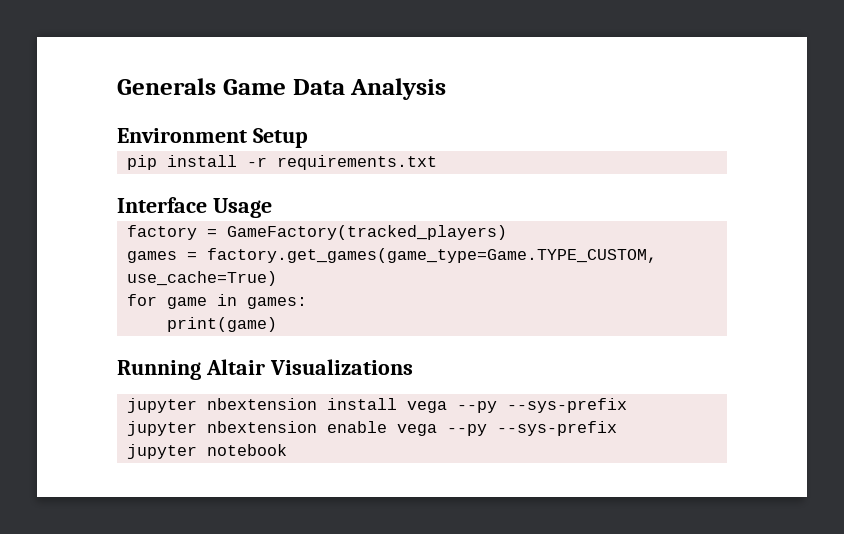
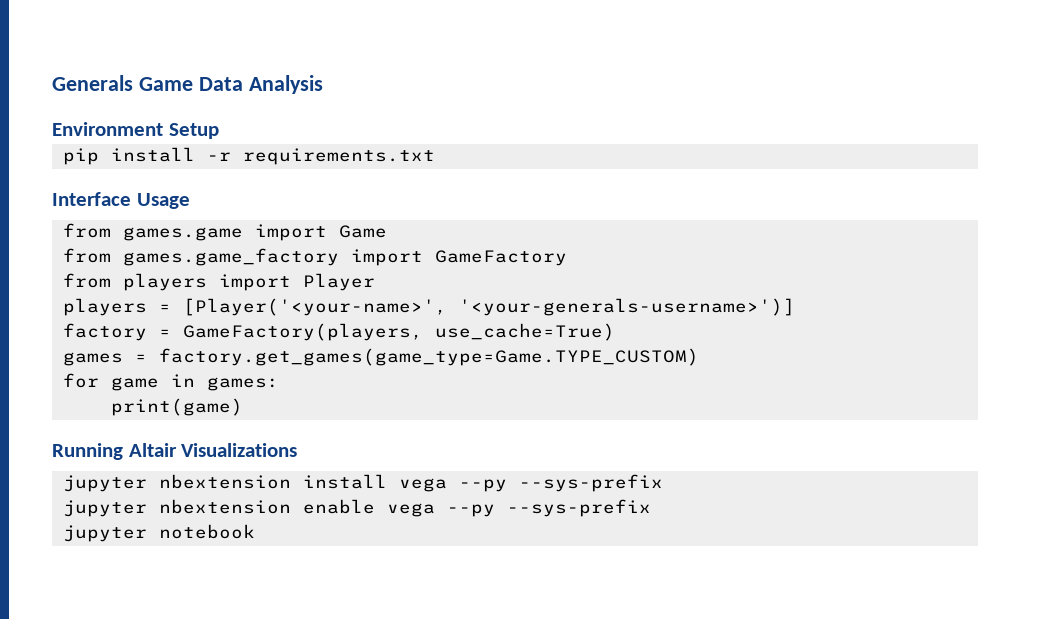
(272, 208) none -> [62,223,387,241] [62,248,567,266] [62,273,375,291] [62,298,795,316] // from games.game import Game // from games.game_factory import GameFactory // from players import Player // players = [Player('<your-name>', '<your-generals-username>')]
[226,225,507,240] GameFactory(tracked_players) -> [182,323,615,341] GameFactory(players, use_cache=True)
[206,248,657,263] [126,271,277,286] factory.get_games(game_type=Game.TYPE_CUSTOM, use_cache=True) -> [158,348,699,366] factory.get_games(game_type=Game.TYPE_CUSTOM)

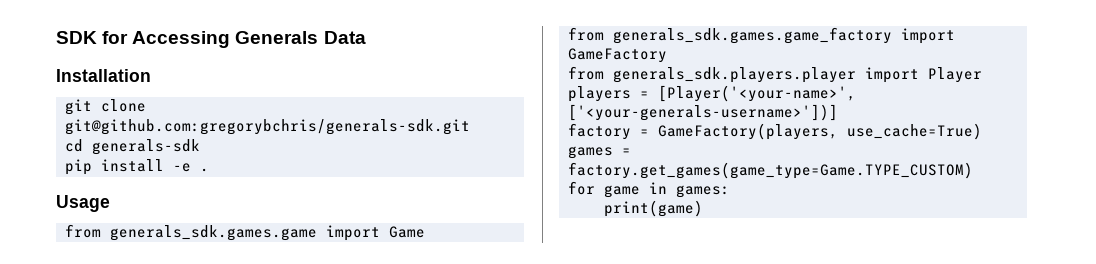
[52,75,323,94] [52,122,219,139] Generals Game Data Analysis // Environment Setup -> [56,31,366,48] [56,69,151,82] [65,99,146,115] [65,119,470,135] [65,139,200,155] SDK for Accessing Generals Data // Installation // git clone git@github.com:gregorybchris/generals-sdk.git // cd generals-sdk
[206,148,435,165] [52,192,131,206] -r requirements.txt // Interface -> [173,163,209,172] -e . //
[122,227,243,241] games.game -> [110,225,317,241] generals_sdk.games.game
[122,248,339,266] games.game_factory -> [613,27,892,44] generals_sdk.games.game_factory
[122,273,207,291] players -> [613,67,856,83] generals_sdk.players.player
[458,298,795,316] '<your-generals-username>')] -> [568,104,838,121] ['<your-generals-username>'])]
[52,443,298,460] [62,474,663,492] [62,499,651,517] [62,524,255,542] // Running Altair Visualizations // jupyter nbextension install vega --py --sys-prefix // jupyter nbextension enable vega --py --sys-prefix // jupyter notebook -> (703, 208) none

